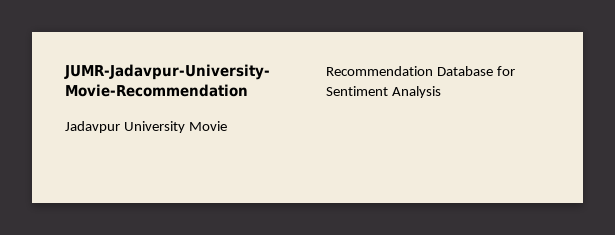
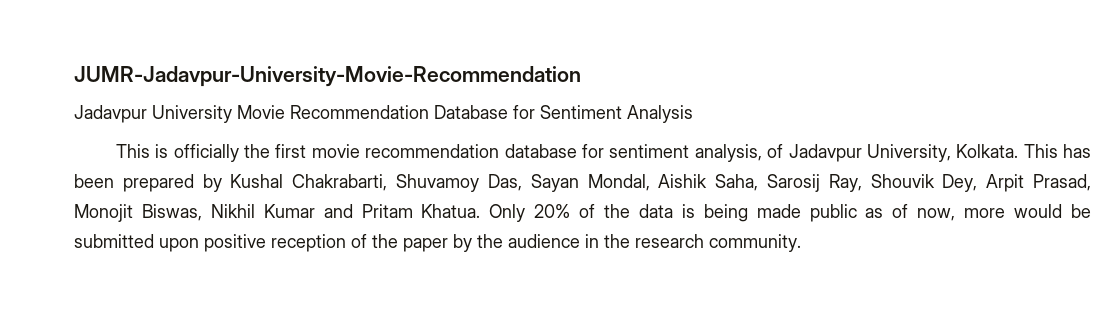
(441, 92) none -> [115,144,1092,162] [74,174,1091,192] [74,204,1092,222] [74,234,801,252] // This is officially the first movie recommendation database for sentiment analysis, of Jadavpur University, Kolkata. This has been prepared by Kushal Chakrabarti, Shuvamoy Das, Sayan Mondal, Aishik Saha, Sarosij Ray, Shouvik Dey, Arpit Prasad, Monojit Biswas, Nikhil Kumar and Pritam Khatua. Only 20% of the data is being made public as of now, more would be submitted upon positive reception of the paper by the audience in the research community.

